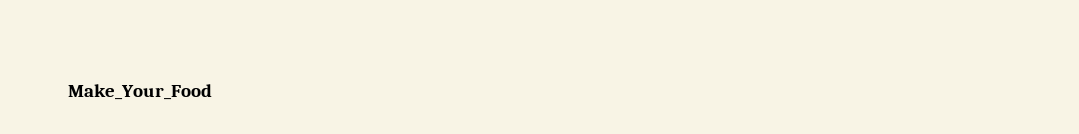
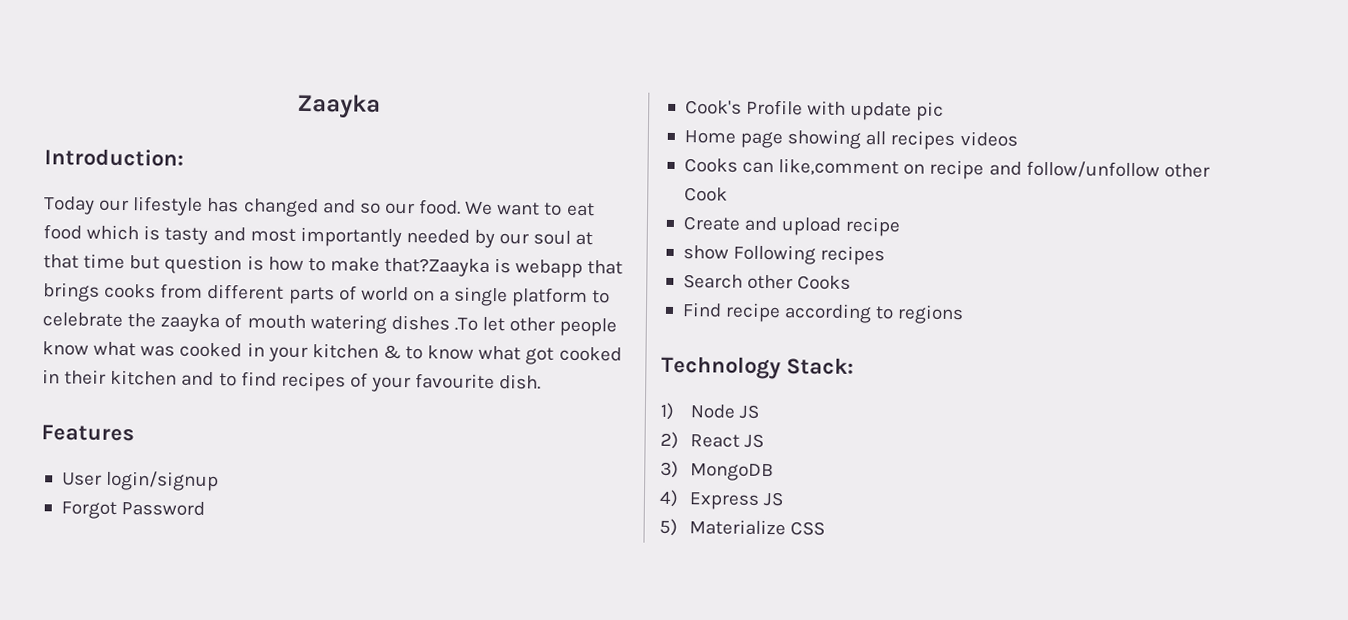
[68,84,212,100] Make_Your_Food -> [296,93,381,119] [44,148,184,167] [43,196,595,218] [43,224,594,249] [43,253,624,279] [43,282,611,308] [42,312,618,337] [42,341,622,365] [42,369,542,393] [41,424,135,442] [61,470,220,492] [60,501,206,519] [684,99,945,121] [683,129,1018,151] [683,158,1210,180] [683,187,728,202] [682,216,902,237] [682,244,886,266] [682,274,852,290] [681,302,965,325] [661,355,854,380] [660,402,760,421] [660,431,765,450] [660,460,775,482] [659,489,785,510] [659,518,826,537] Zaayka // Introduction: // Today our lifestyle has changed and so our food. We want to eat food which is tasty and most importantly needed by our soul at that time but question is how to make that?Zaayka is webapp that brings cooks from different parts of world on a single platform to celebrate the zaayka of mouth watering dishes .To let other people know what was cooked in your kitchen & to know what got cooked in their kitchen and to find recipes of your favourite dish. // Features // User login/signup // Forgot Password // Cook's Profile with update pic // Home page showing all recipes videos // Cooks can like,comment on recipe and follow/unfollow other Cook // Create and upload recipe // show Following recipes // Search other Cooks // Find recipe according to regions // Technology Stack: // 1) Node JS // 2) React JS // 3) MongoDB // 4) Express JS // 5) Materialize CSS

